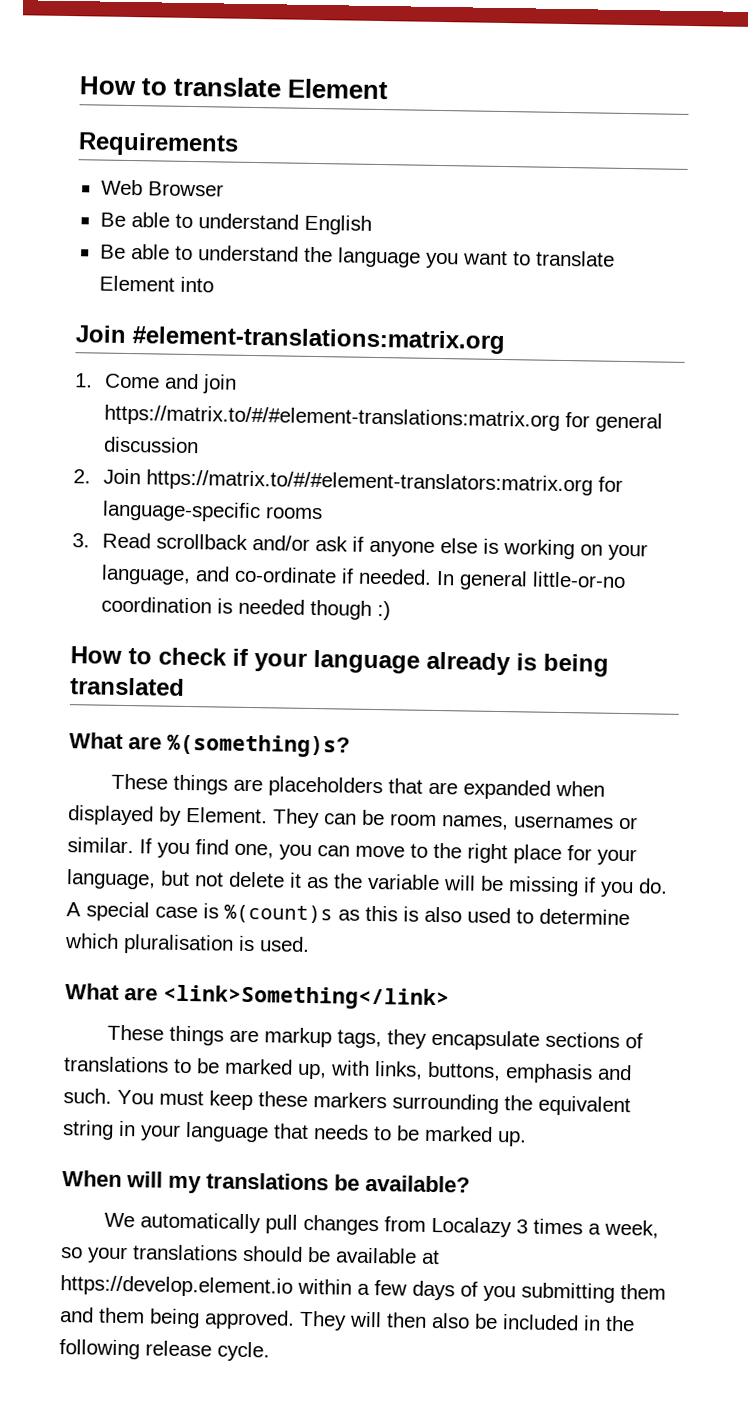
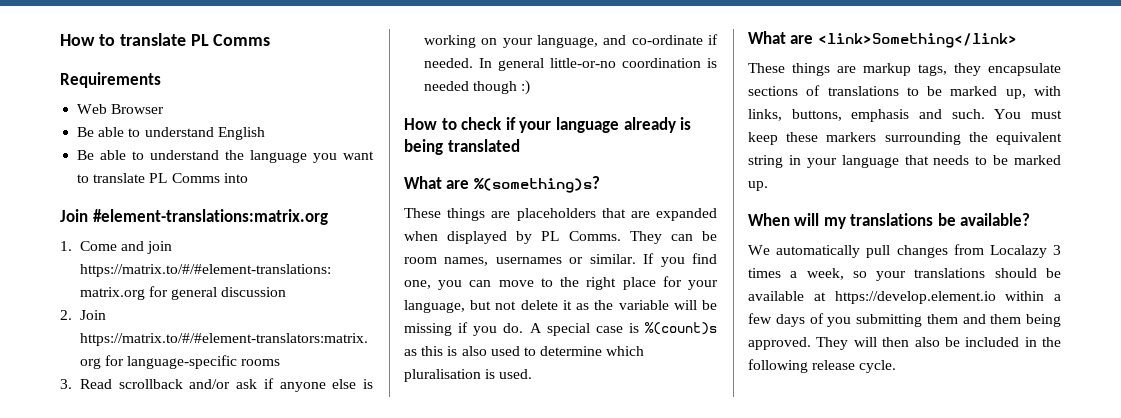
[287,78,389,100] Element -> [190,34,271,46] PL Comms
[98,275,175,292] Element -> [149,173,220,183] PL Comms
[186,806,268,824] Element. -> [541,231,621,241] PL Comms.

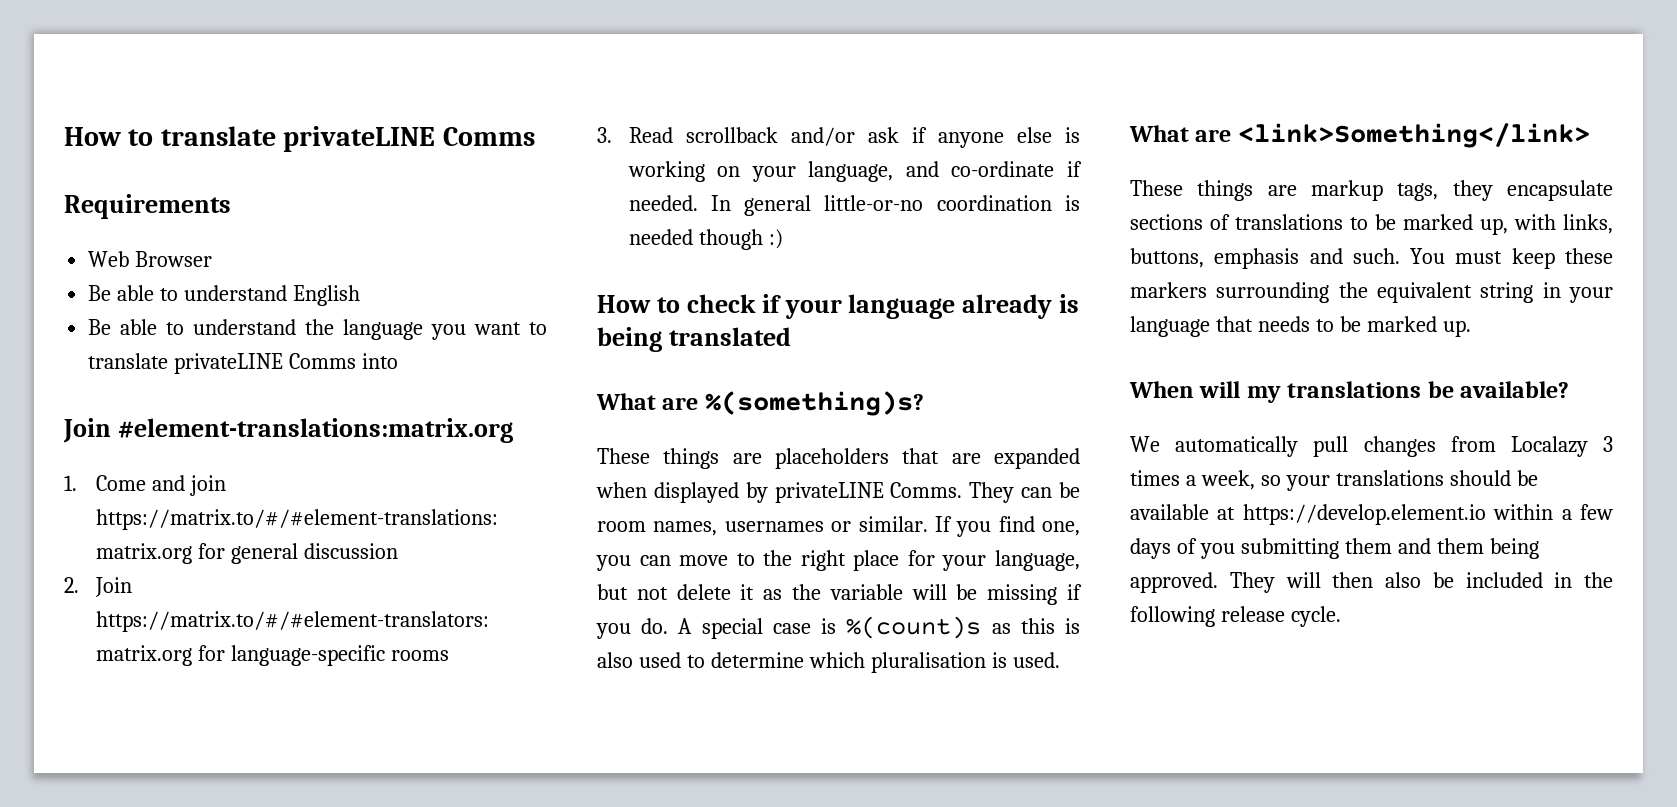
[190,34,209,46] PL -> [283,126,436,152] privateLINE
[149,173,168,183] PL -> [174,353,284,374] privateLINE
[541,231,560,241] PL -> [774,482,884,503] privateLINE

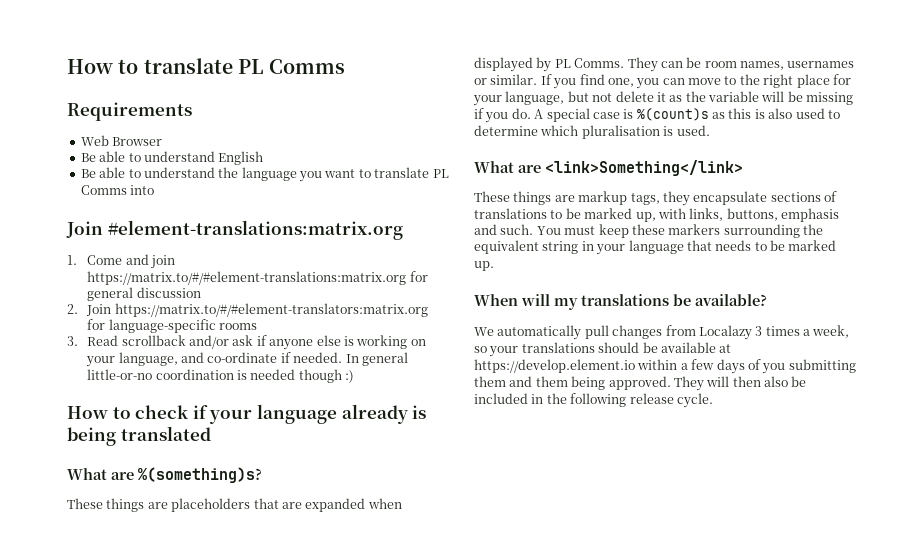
[283,126,436,152] privateLINE -> [237,59,264,74] PL
[174,353,284,374] privateLINE -> [432,169,449,178] PL
[774,482,884,503] privateLINE -> [554,59,571,68] PL

